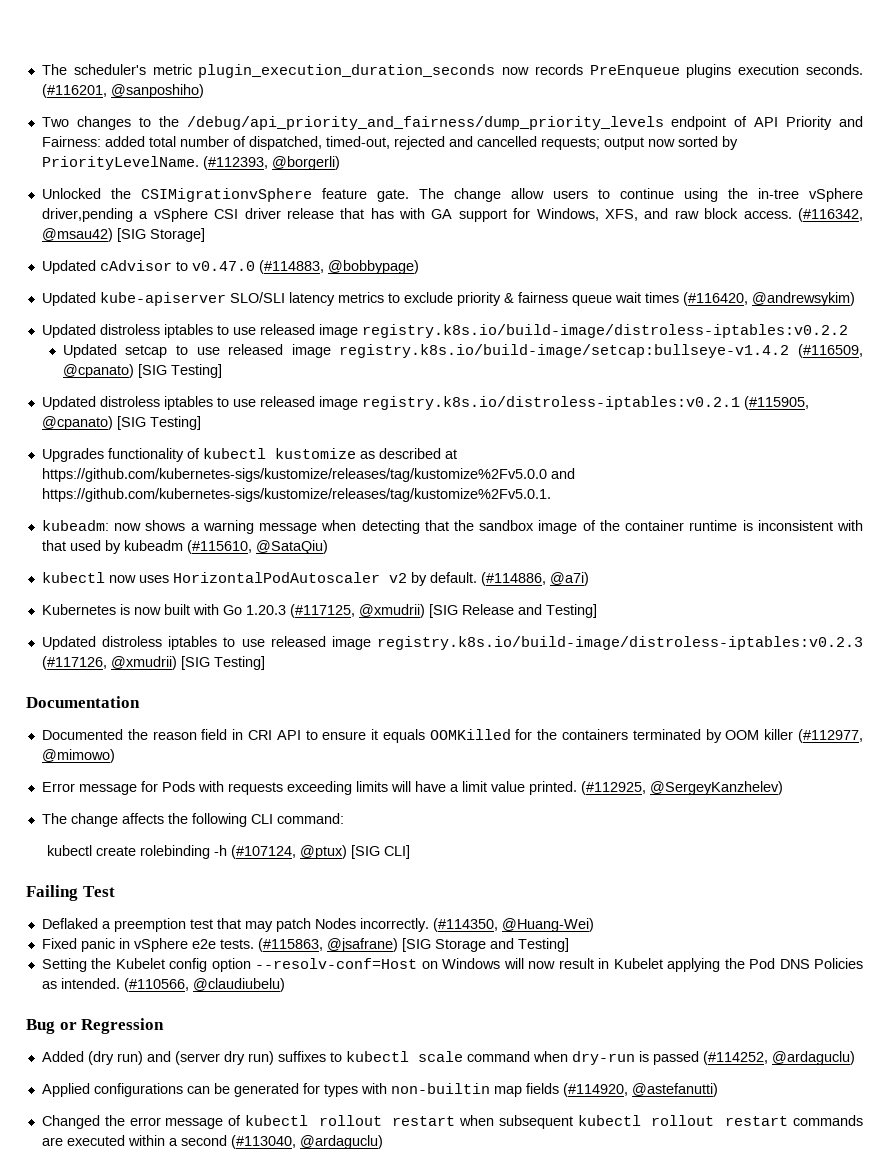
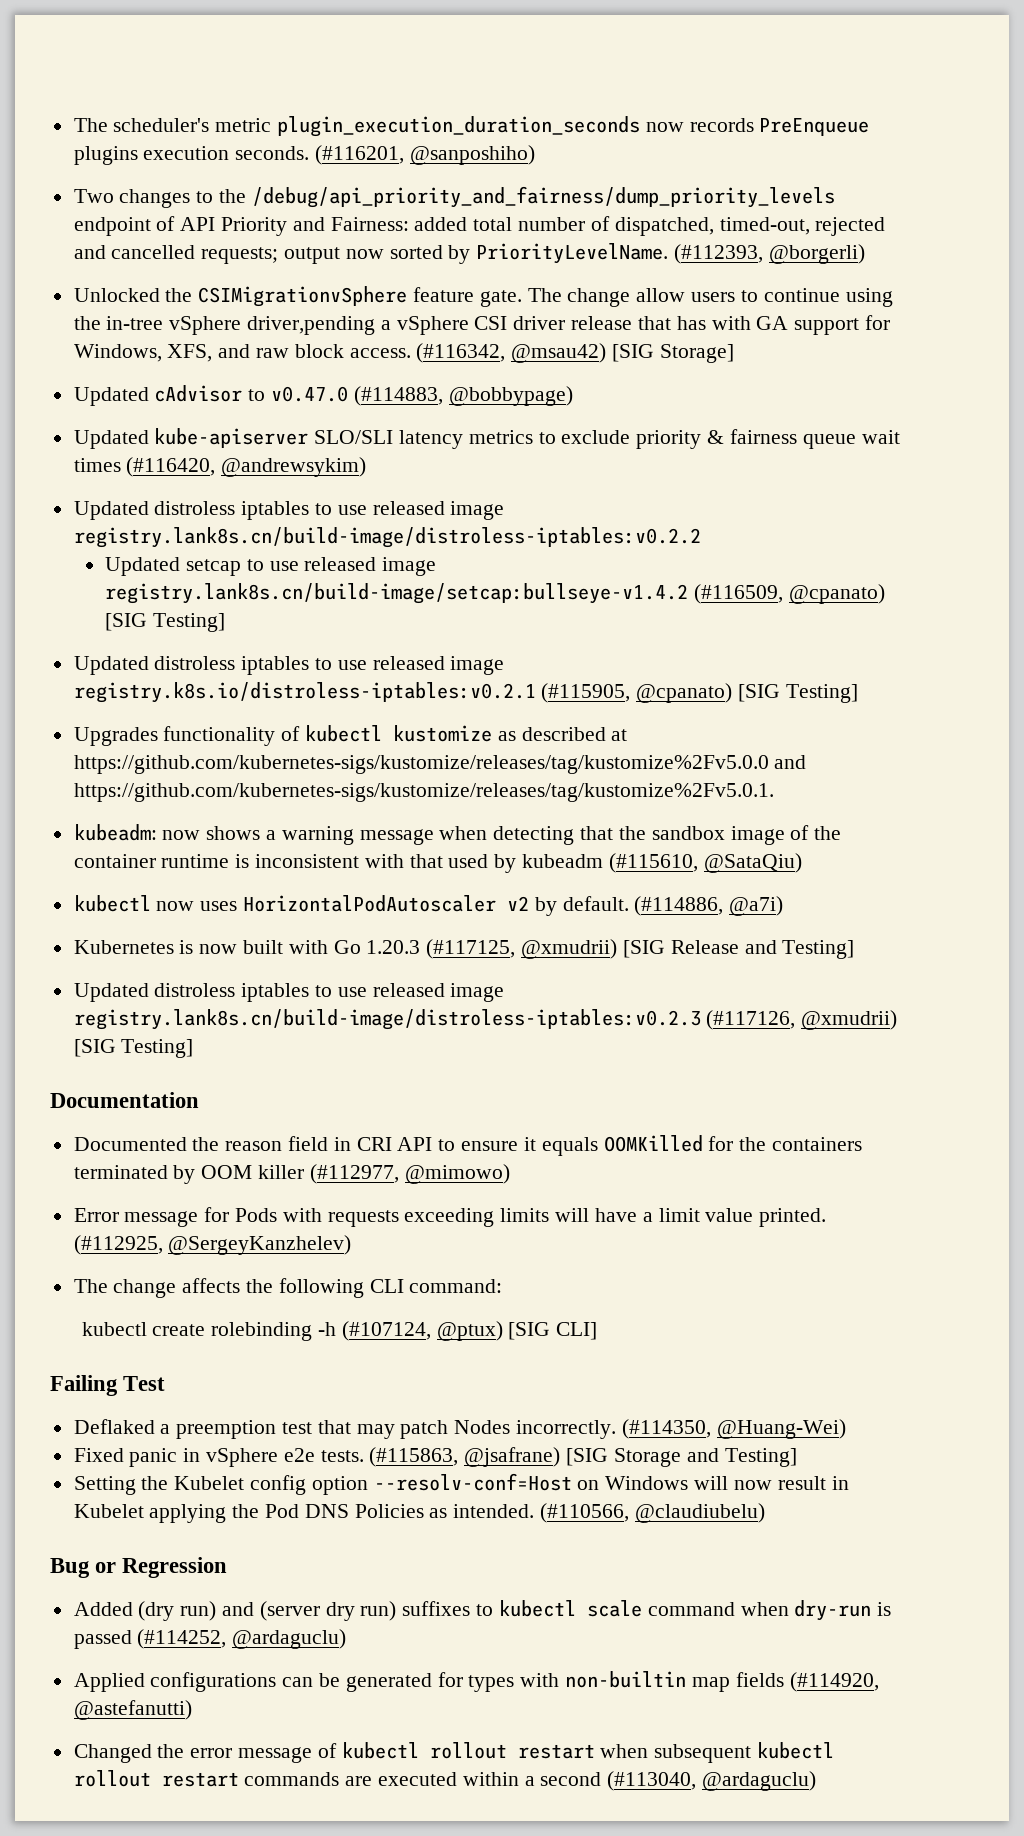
[361,324,848,338] registry.k8s.io/build-image/distroless-iptables:v0.2.2 -> [73,527,701,548] registry.lank8s.cn/build-image/distroless-iptables:v0.2.2
[339,344,790,358] registry.k8s.io/build-image/setcap:bullseye-v1.4.2 -> [105,583,689,604] registry.lank8s.cn/build-image/setcap:bullseye-v1.4.2
[377,636,863,650] registry.k8s.io/build-image/distroless-iptables:v0.2.3 -> [73,1009,701,1030] registry.lank8s.cn/build-image/distroless-iptables:v0.2.3

